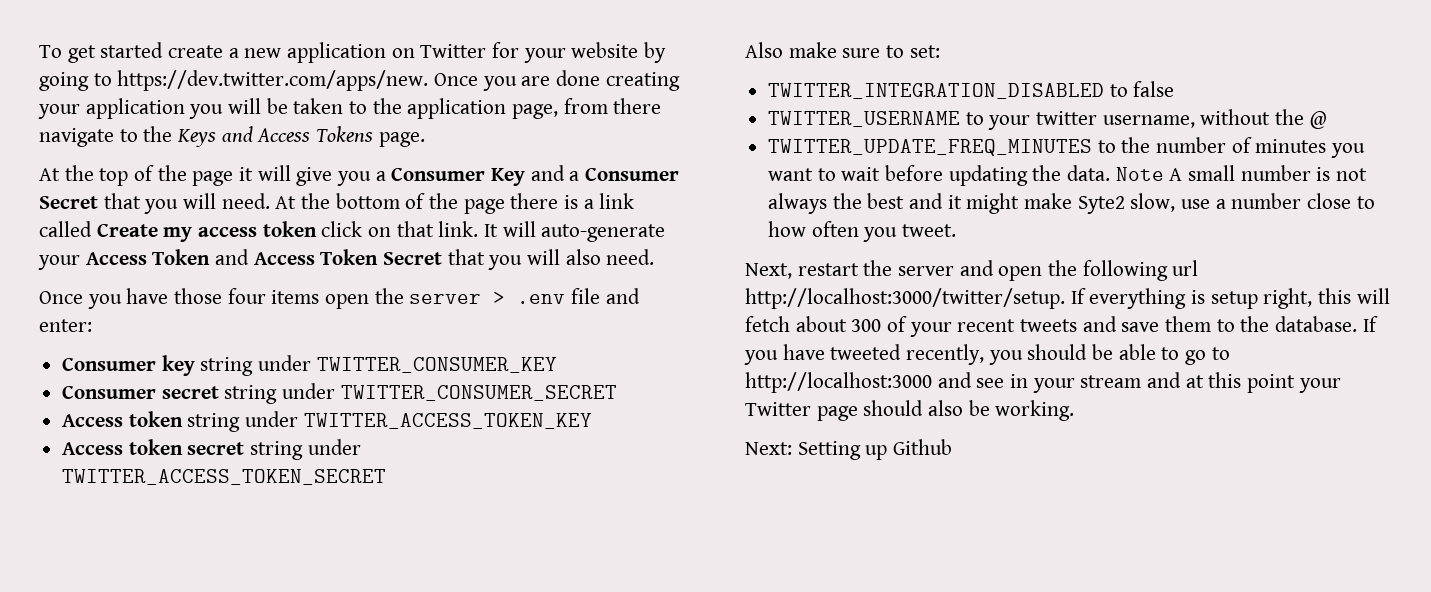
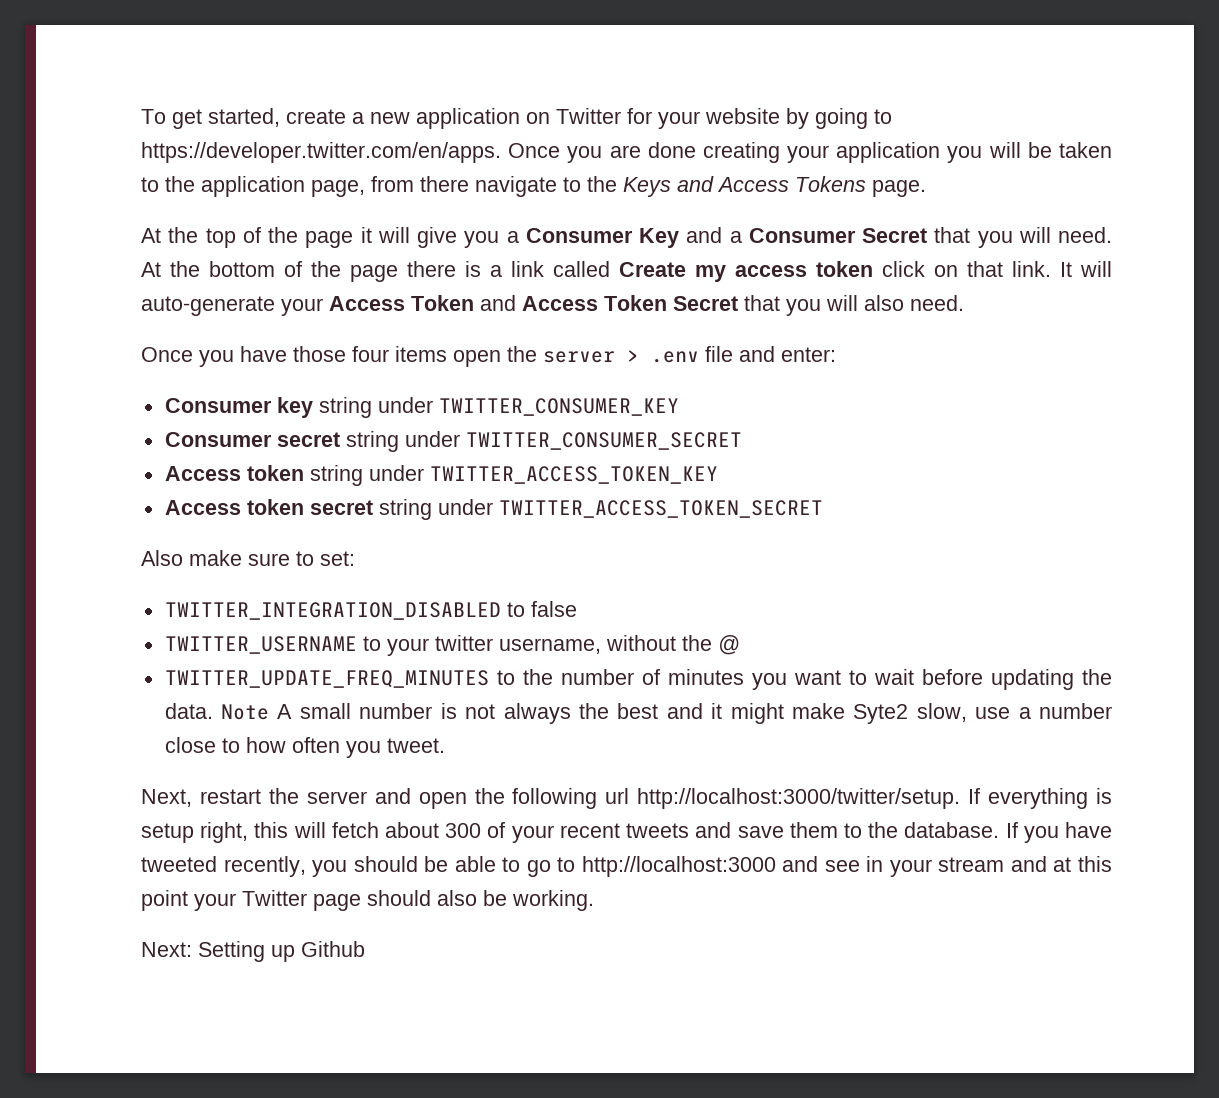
[100,42,164,58] started -> [208,108,280,127] started,
[117,70,429,91] https://dev.twitter.com/apps/new. -> [141,142,501,163] https://developer.twitter.com/en/apps.

